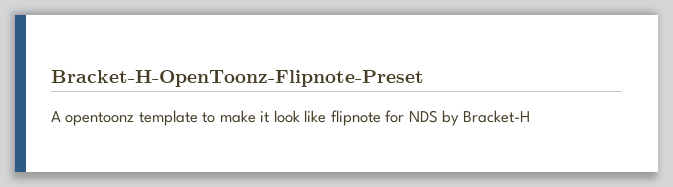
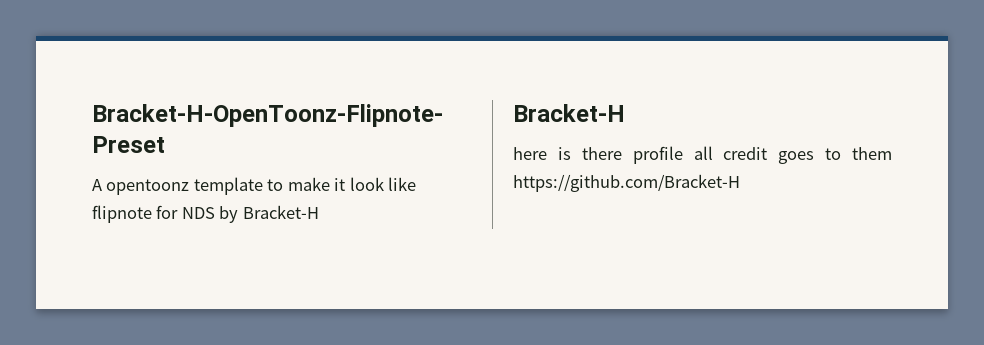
(531, 116) none -> [513,104,625,122] [513,146,892,164] [513,174,740,192] // Bracket-H // here is there profile all credit goes to them https://github.com/Bracket-H

